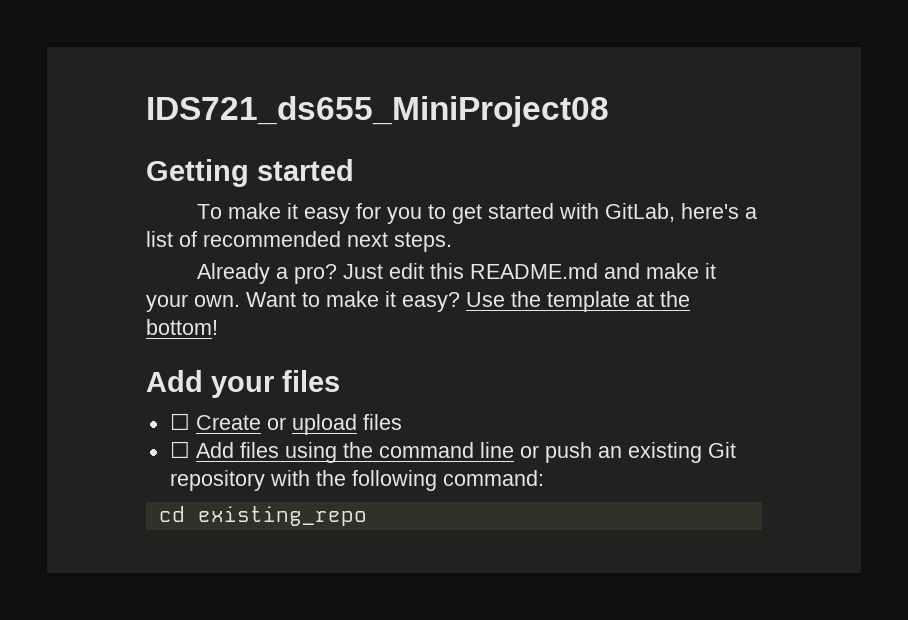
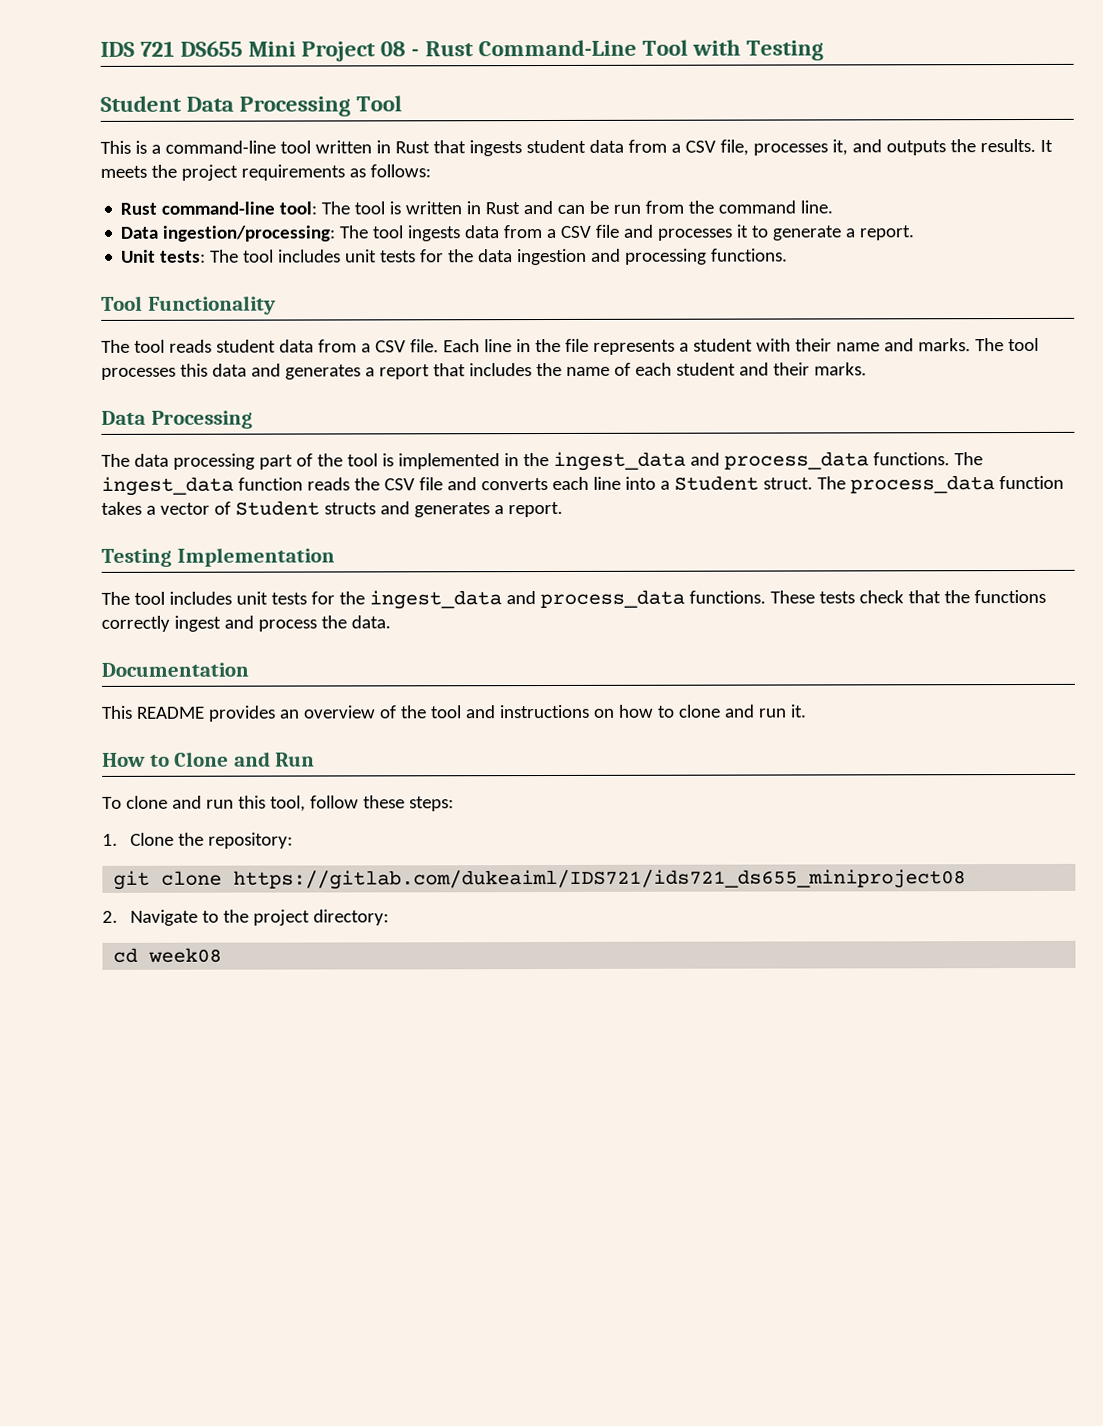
[146,96,609,127] [146,159,354,187] [197,203,758,224] [146,231,452,252] [197,263,717,284] [146,291,690,312] [146,319,218,335] [146,370,340,398] [169,413,402,435] [169,441,736,463] [169,470,544,491] IDS721_ds655_MiniProject08 // Getting started // To make it easy for you to get started with GitLab, here's a list of recommended next steps. // Already a pro? Just edit this README.md and make it your own. Want to make it easy? Use the template at the bottom! // Add your files // ☐ Create or upload files // ☐ Add files using the command line or push an existing Git repository with the following command: -> [100,39,824,62] [100,95,403,117] [100,138,1053,157] [100,164,431,181] [120,200,834,215] [120,224,916,242] [121,248,789,266] [101,295,276,315] [101,337,1039,355] [101,362,867,380] [101,410,253,429] [101,451,983,471] [101,475,1064,496] [101,500,563,518] [101,547,335,567] [101,589,1046,610] [101,615,391,632] [101,662,249,677] [101,704,807,722] [102,751,316,767] [102,795,454,812] [102,832,294,849] [113,869,967,890] [102,909,390,926] IDS 721 DS655 Mini Project 08 - Rust Command-Line Tool with Testing // Student Data Processing Tool // This is a command-line tool written in Rust that ingests student data from a CSV file, processes it, and outputs the results. It meets the project requirements as follows: // Rust command-line tool: The tool is written in Rust and can be run from the command line. // Data ingestion/processing: The tool ingests data from a CSV file and processes it to generate a report. // Unit tests: The tool includes unit tests for the data ingestion and processing functions. // Tool Functionality // The tool reads student data from a CSV file. Each line in the file represents a student with their name and marks. The tool processes this data and generates a report that includes the name of each student and their marks. // Data Processing // The data processing part of the tool is implemented in the ingest_data and process_data functions. The ingest_data function reads the CSV file and converts each line into a Student struct. The process_data function takes a vector of Student structs and generates a report. // Testing Implementation // The tool includes unit tests for the ingest_data and process_data functions. These tests check that the functions correctly ingest and process the data. // Documentation // This README provides an overview of the tool and instructions on how to clone and run it. // How to Clone and Run // To clone and run this tool, follow these steps: // 1. Clone the repository: // git clone https://gitlab.com/dukeaiml/IDS721/ids721_ds655_miniproject08 // 2. Navigate to the project directory:
[197,506,367,526] existing_repo -> [148,947,223,963] week08

